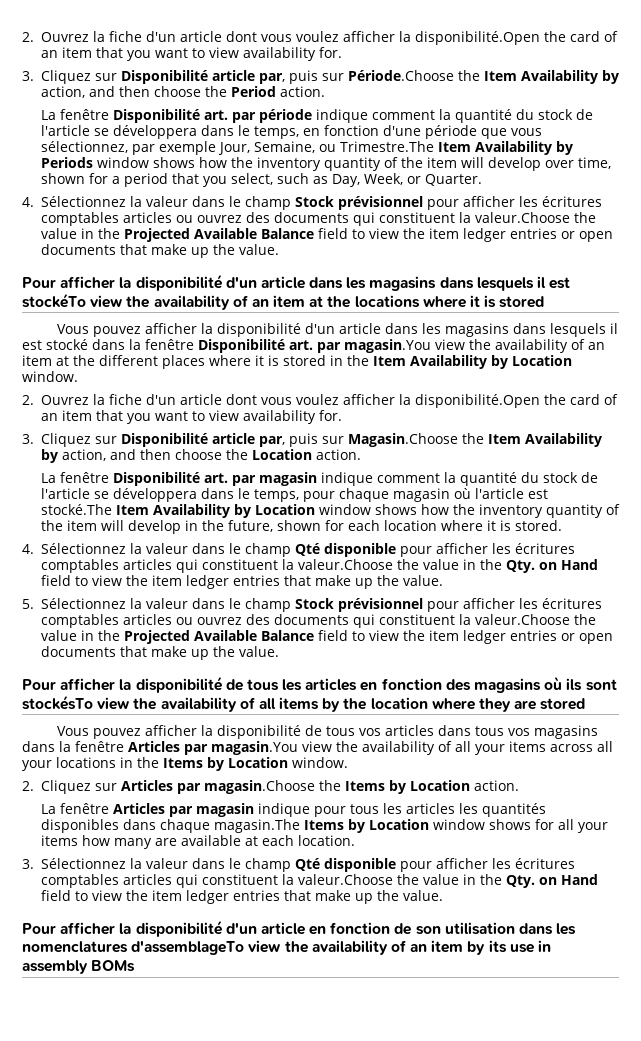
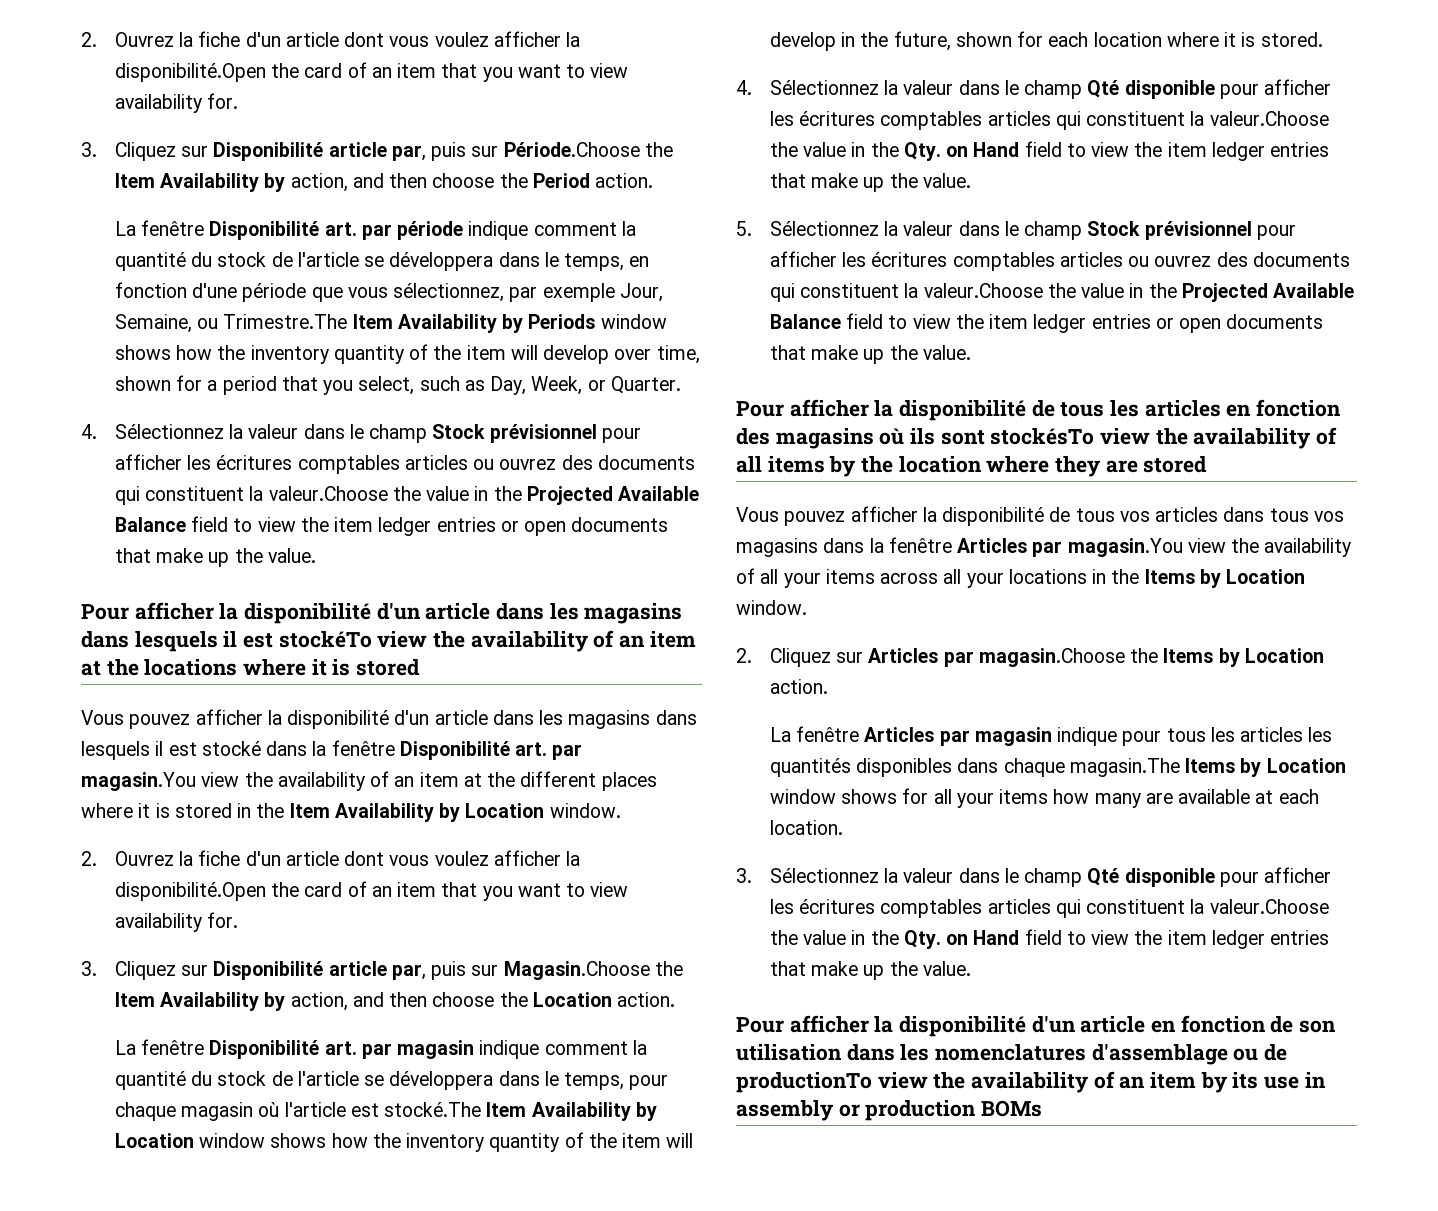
[131,941,245,955] d'assemblageTo -> [1091,1044,1288,1065] [736,1072,872,1093] d'assemblage ou de productionTo
(88, 967) none -> [838,1100,977,1121] or production

